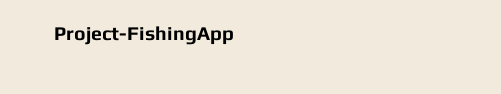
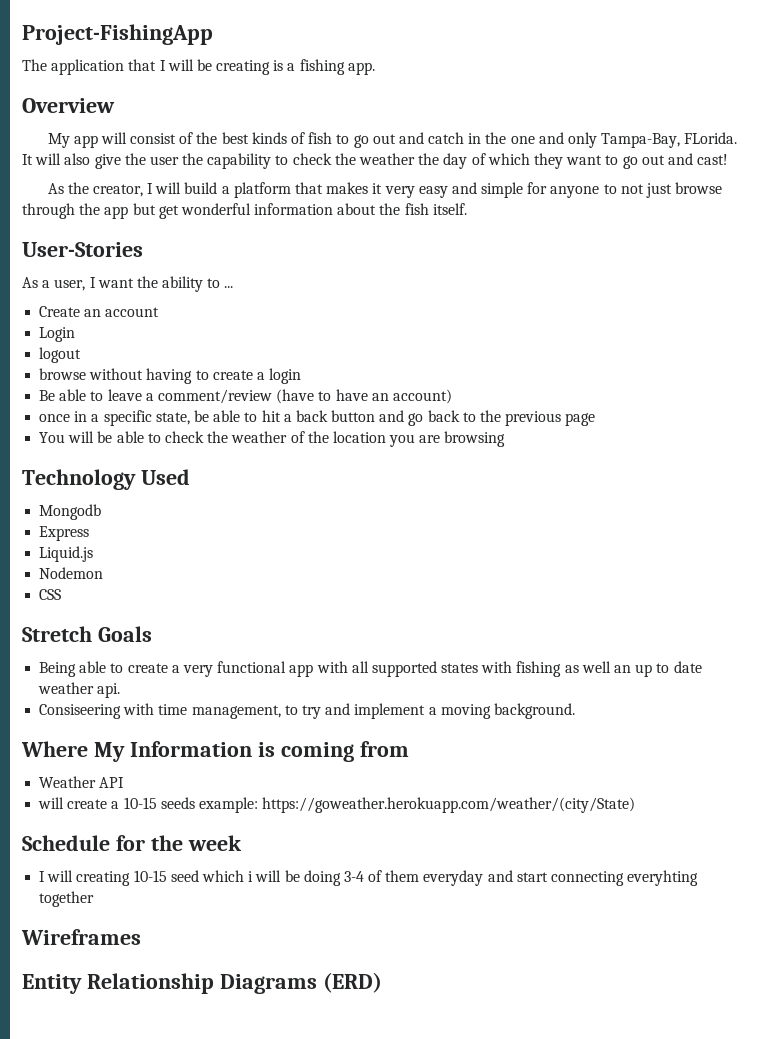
(234, 35) none -> [22,59,375,75] [22,98,115,113] [47,132,738,148] [22,153,729,169] [47,182,723,198] [22,203,467,219] [22,242,143,257] [22,276,234,292] [39,306,160,317] [39,327,76,342] [39,347,82,363] [39,368,302,384] [39,389,452,404] [39,410,596,426] [39,431,506,447] [22,469,190,490] [39,504,102,520] [39,526,90,541] [39,546,94,562] [39,567,104,579] [39,589,62,600] [22,626,152,642] [39,661,702,677] [38,682,121,698] [39,703,575,719] [21,741,409,762] [39,776,125,788] [38,797,636,813] [22,835,242,851] [39,870,699,886] [39,891,95,907] [21,929,141,945] [22,972,382,994] // The application that I will be creating is a fishing app. // Overview // My app will consist of the best kinds of fish to go out and catch in the one and only Tampa-Bay, FLorida. It will also give the user the capability to check the weather the day of which they want to go out and cast! // As the creator, I will build a platform that makes it very easy and simple for anyone to not just browse through the app but get wonderful information about the fish itself. // User-Stories // As a user, I want the ability to ... // Create an account // Login // logout // browse without having to create a login // Be able to leave a comment/review (have to have an account) // once in a specific state, be able to hit a back button and go back to the previous page // You will be able to check the weather of the location you are browsing // Technology Used // Mongodb // Express // Liquid.js // Nodemon // CSS // Stretch Goals // Being able to create a very functional app with all supported states with fishing as well an up to date weather api. // Consiseering with time management, to try and implement a moving background. // Where My Information is coming from // Weather API // will create a 10-15 seeds example: https://goweather.herokuapp.com/weather/(city/State) // Schedule for the week // I will creating 10-15 seed which i will be doing 3-4 of them everyday and start connecting everyhting together // Wireframes // Entity Relationship Diagrams (ERD)

